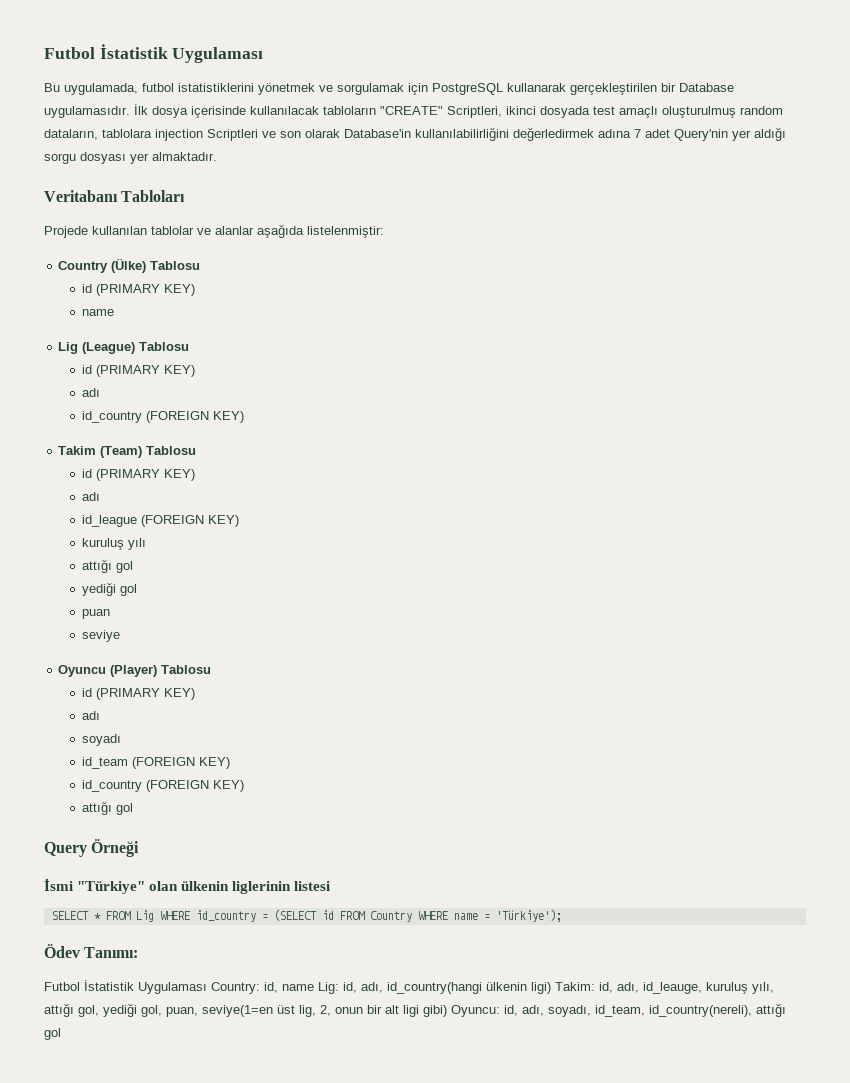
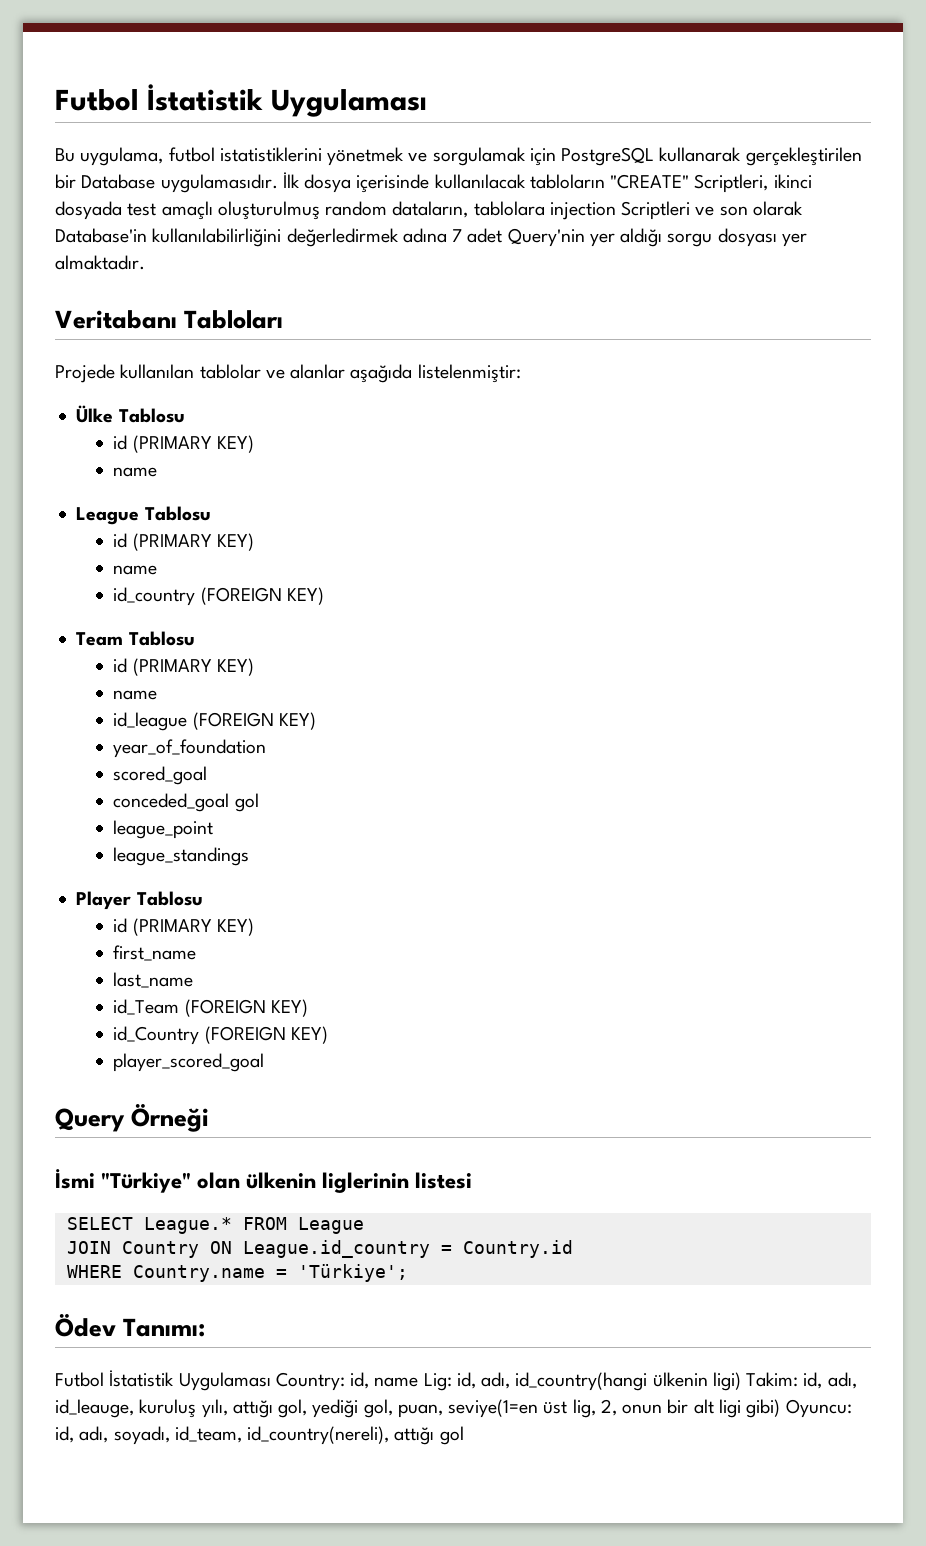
[64,83,138,95] uygulamada, -> [80,147,164,166] uygulama,
[58,258,201,273] [81,284,195,296] [81,309,114,316] [58,342,190,354] [81,365,195,377] [81,388,100,397] [81,411,244,423] [58,446,197,458] [81,469,195,481] [81,492,100,501] Country (Ülke) Tablosu // id (PRIMARY KEY) // name // Lig (League) Tablosu // id (PRIMARY KEY) // adı // id_country (FOREIGN KEY) // Takim (Team) Tablosu // id (PRIMARY KEY) // adı -> [76,405,185,423] [113,435,254,453] [113,467,158,477] [76,506,211,525] [113,533,254,551] [113,565,158,575] [113,587,324,606] [76,631,195,646] [113,658,254,676] [113,690,158,700] Ülke Tablosu // id (PRIMARY KEY) // name // League Tablosu // id (PRIMARY KEY) // name // id_country (FOREIGN KEY) // Team Tablosu // id (PRIMARY KEY) // name
[81,538,146,550] [81,559,133,573] [81,582,137,596] [81,609,110,619] [81,630,120,642] [58,665,212,677] [81,688,195,700] [81,711,100,720] [81,734,121,746] [81,757,230,769] [81,780,244,792] [81,801,133,815] kuruluş yılı // attığı gol // yediği gol // puan // seviye // Oyuncu (Player) Tablosu // id (PRIMARY KEY) // adı // soyadı // id_team (FOREIGN KEY) // id_country (FOREIGN KEY) // attığı gol -> [113,739,267,758] [113,766,208,785] [113,793,259,812] [113,820,214,839] [113,847,250,866] [76,891,203,910] [113,918,254,936] [113,945,197,961] [113,972,194,988] [113,999,308,1017] [113,1026,328,1045] [113,1053,265,1072] year_of_foundation // scored_goal // conceded_goal gol // league_point // league_standings // Player Tablosu // id (PRIMARY KEY) // first_name // last_name // id_Team (FOREIGN KEY) // id_Country (FOREIGN KEY) // player_scored_goal
[93,909,562,922] * FROM Lig WHERE id_country = (SELECT id FROM Country WHERE name = 'Türkiye'); -> [143,1217,364,1234] [66,1240,573,1258] [66,1264,408,1282] League.* FROM League // JOIN Country ON League.id_country = Country.id // WHERE Country.name = 'Türkiye';

